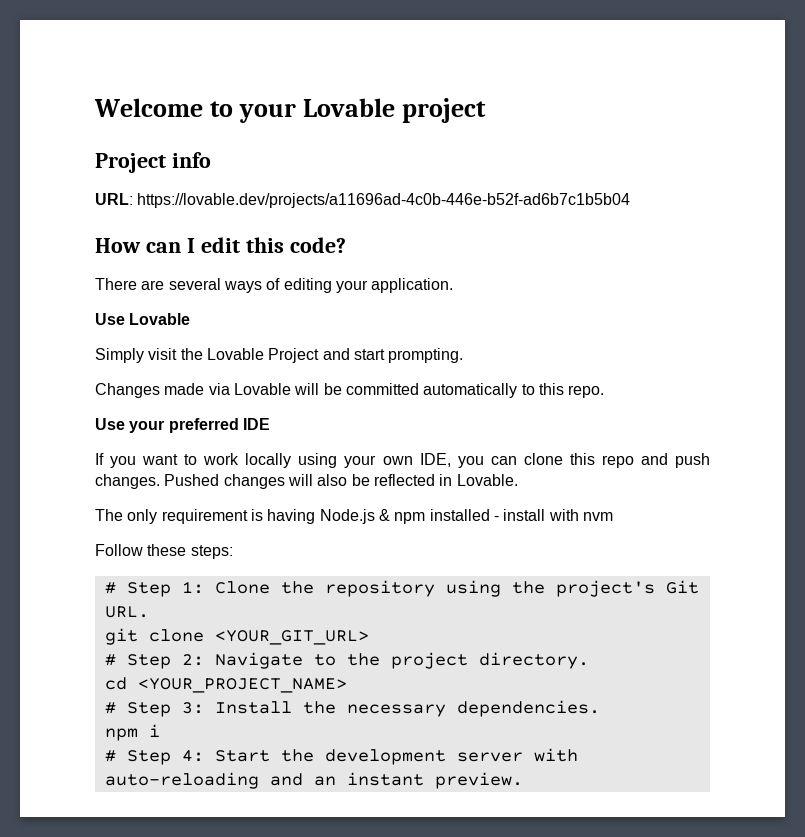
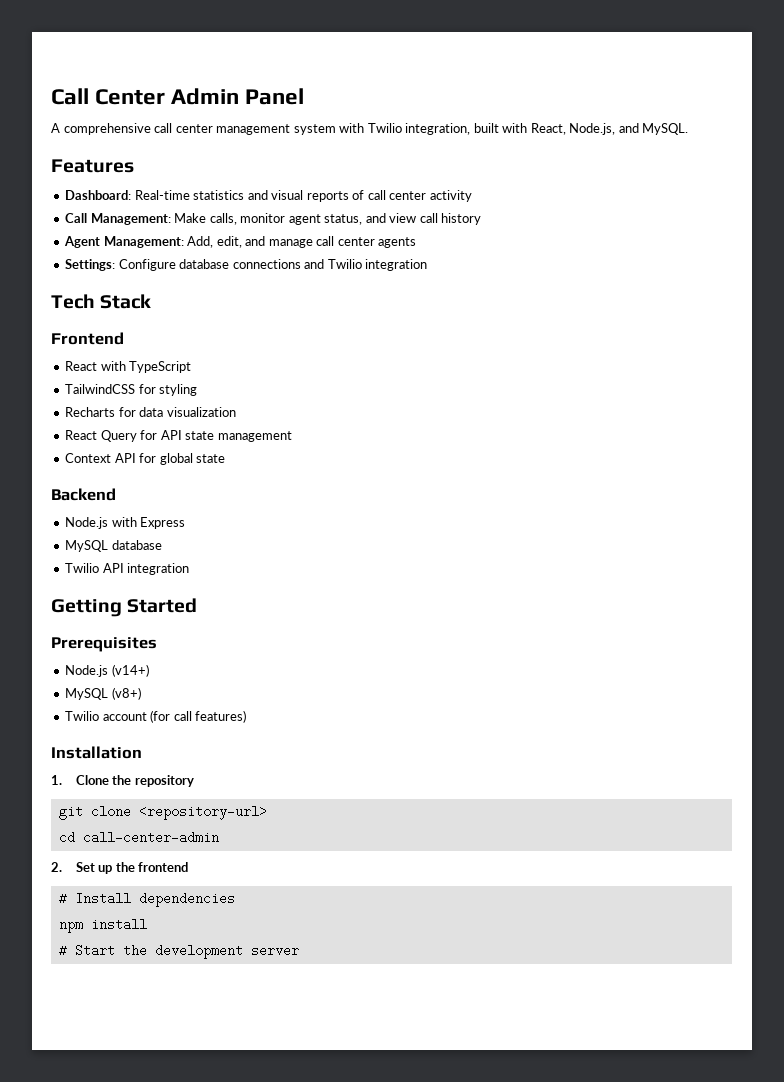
[94,98,486,123] [95,152,211,173] [95,193,631,208] [95,237,346,253] [95,278,454,293] [95,313,191,325] [95,348,464,363] [95,383,605,398] [95,418,270,433] [95,453,710,468] [95,474,518,489] [95,509,613,524] [95,544,233,559] [104,580,699,597] [104,606,149,618] [104,628,369,645] [104,652,589,669] [104,677,347,693] [104,700,600,717] [104,724,160,741] [104,748,578,765] [104,772,523,789] Welcome to your Lovable project // Project info // URL: https://lovable.dev/projects/a11696ad-4c0b-446e-b52f-ad6b7c1b5b04 // How can I edit this code? // There are several ways of editing your application. // Use Lovable // Simply visit the Lovable Project and start prompting. // Changes made via Lovable will be committed automatically to this repo. // Use your preferred IDE // If you want to work locally using your own IDE, you can clone this repo and push changes. Pushed changes will also be reflected in Lovable. // The only requirement is having Node.js & npm installed - install with nvm // Follow these steps: // # Step 1: Clone the repository using the project's Git URL. // git clone <YOUR_GIT_URL> // # Step 2: Navigate to the project directory. // cd <YOUR_PROJECT_NAME> // # Step 3: Install the necessary dependencies. // npm i // # Step 4: Start the development server with auto-reloading and an instant preview. -> [51,88,305,105] [51,123,689,135] [51,159,134,173] [65,190,472,202] [65,213,482,225] [64,236,417,248] [65,259,428,271] [51,294,152,309] [51,332,124,345] [65,361,192,373] [65,384,198,396] [65,407,236,417] [65,430,292,442] [65,453,226,465] [51,488,116,501] [65,517,186,529] [65,540,162,552] [65,563,190,575] [51,598,198,617] [51,637,157,652] [65,664,149,677] [65,687,141,700] [65,710,247,723] [51,746,142,759] [51,775,194,787] [58,805,267,820] [58,831,219,844] [51,862,189,874] [58,892,235,907] [58,918,147,933] [58,944,299,959] Call Center Admin Panel // A comprehensive call center management system with Twilio integration, built with React, Node.js, and MySQL. // Features // Dashboard: Real-time statistics and visual reports of call center activity // Call Management: Make calls, monitor agent status, and view call history // Agent Management: Add, edit, and manage call center agents // Settings: Configure database connections and Twilio integration // Tech Stack // Frontend // React with TypeScript // TailwindCSS for styling // Recharts for data visualization // React Query for API state management // Context API for global state // Backend // Node.js with Express // MySQL database // Twilio API integration // Getting Started // Prerequisites // Node.js (v14+) // MySQL (v8+) // Twilio account (for call features) // Installation // 1. Clone the repository // git clone <repository-url> // cd call-center-admin // 2. Set up the frontend // # Install dependencies // npm install // # Start the development server

